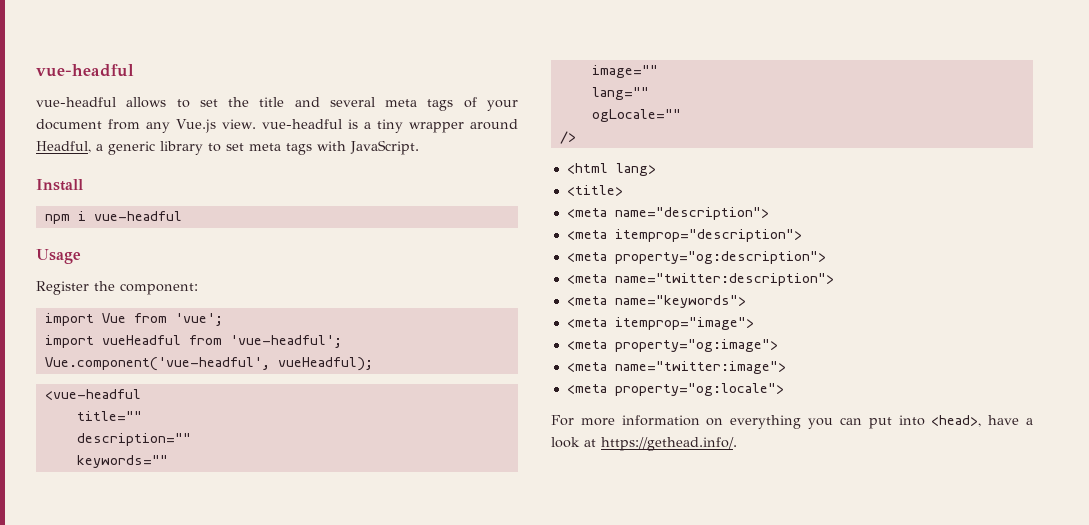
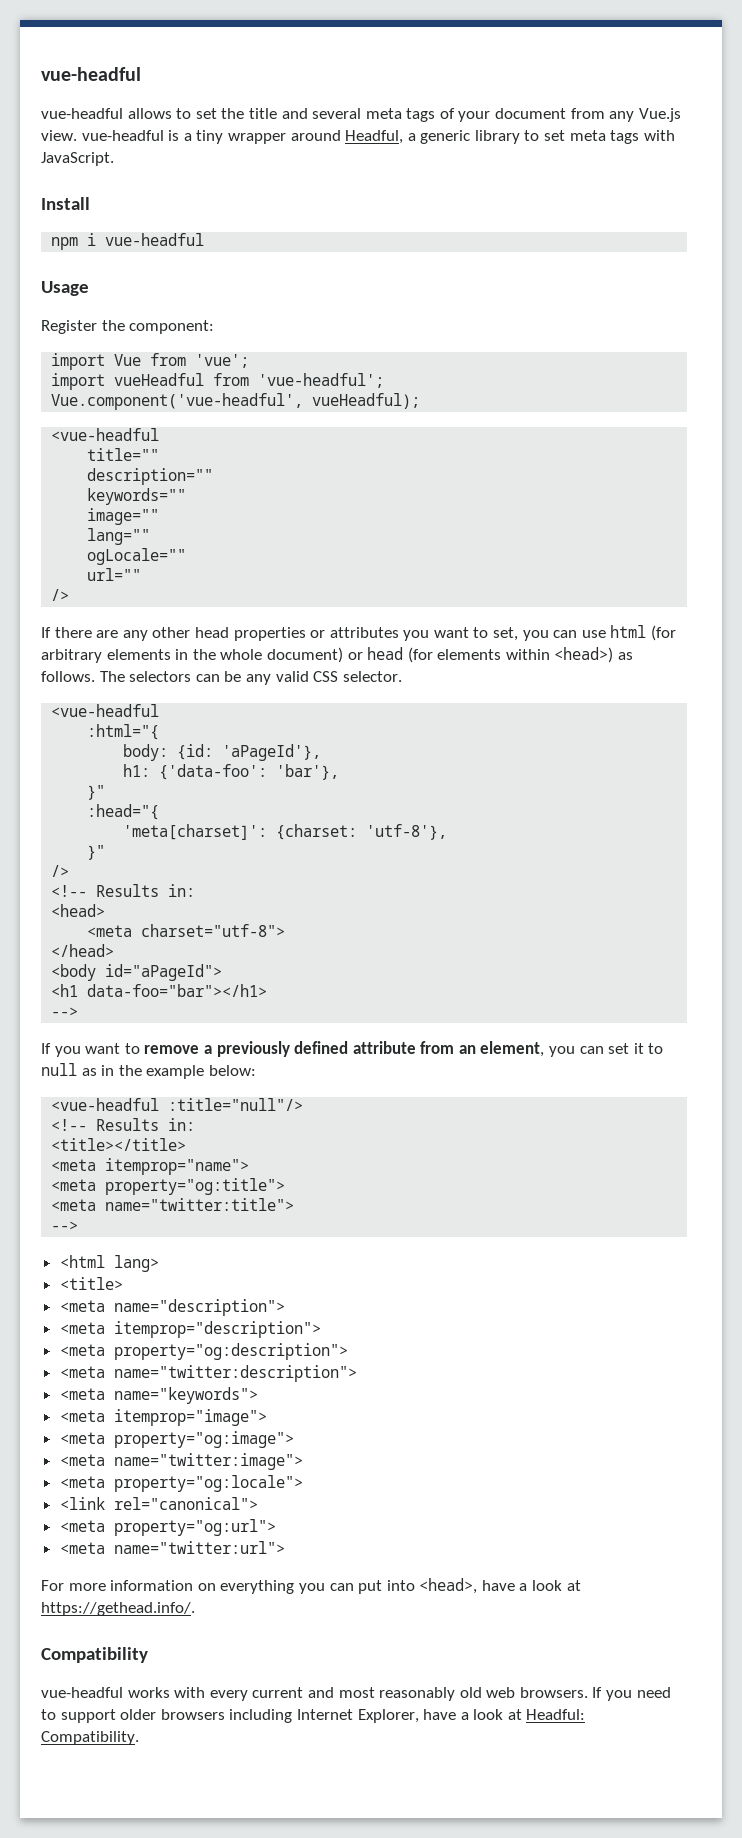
[559,131,576,144] // /> -> [87,568,142,581] [51,589,70,601] [41,625,677,641] [41,647,634,663] [41,671,402,685] [51,704,160,717] [87,724,160,740] [123,744,322,761] [123,764,340,780] [87,785,106,800] [87,804,160,820] [123,824,448,840] [87,845,106,860] [51,865,70,877] [51,884,196,897] [51,904,106,917] [87,924,286,937] [51,944,115,957] [51,964,223,981] [51,984,268,997] [51,1007,79,1017] [41,1041,664,1057] [41,1063,256,1079] [51,1098,304,1111] [51,1118,196,1131] [51,1138,187,1151] [51,1158,250,1175] [51,1178,286,1195] [51,1198,295,1211] [51,1221,79,1231] // url="" // /> // If there are any other head properties or attributes you want to set, you can use html (for arbitrary elements in the whole document) or head (for elements within <head>) as follows. The selectors can be any valid CSS selector. // <vue-headful // :html="{ // body: {id: 'aPageId'}, // h1: {'data-foo': 'bar'}, // }" // :head="{ // 'meta[charset]': {charset: 'utf-8'}, // }" // /> // <!-- Results in: // <head> // <meta charset="utf-8"> // </head> // <body id="aPageId"> // <h1 data-foo="bar"></h1> // --> // If you want to remove a previously defined attribute from an element, you can set it to null as in the example below: // <vue-headful :title="null"/> // <!-- Results in: // <title></title> // <meta itemprop="name"> // <meta property="og:title"> // <meta name="twitter:title"> // -->
(784, 389) none -> [59,1497,258,1510] [59,1519,276,1536] [59,1541,285,1554] // <link rel="canonical"> // <meta property="og:url"> // <meta name="twitter:url">
(737, 444) none -> [41,1647,148,1663] [41,1687,671,1701] [41,1709,586,1723] [41,1731,139,1745] // Compatibility // vue-headful works with every current and most reasonably old web browsers. If you need to support older browsers including Internet Explorer, have a look at Headful: Compatibility.

